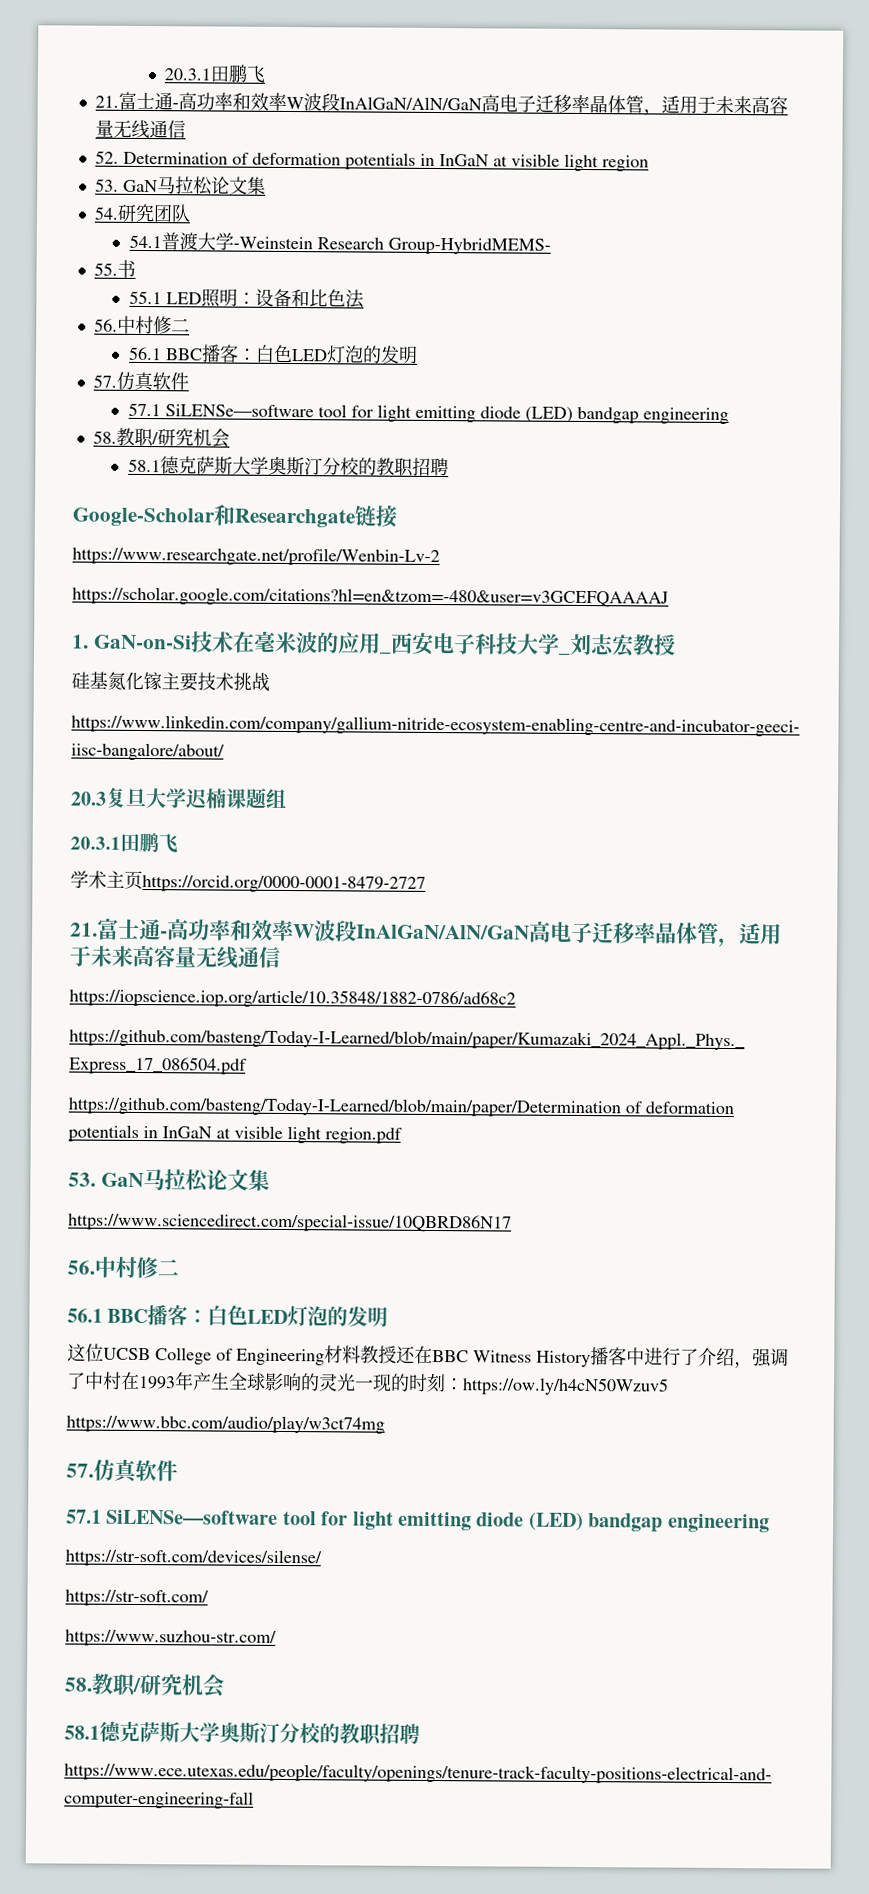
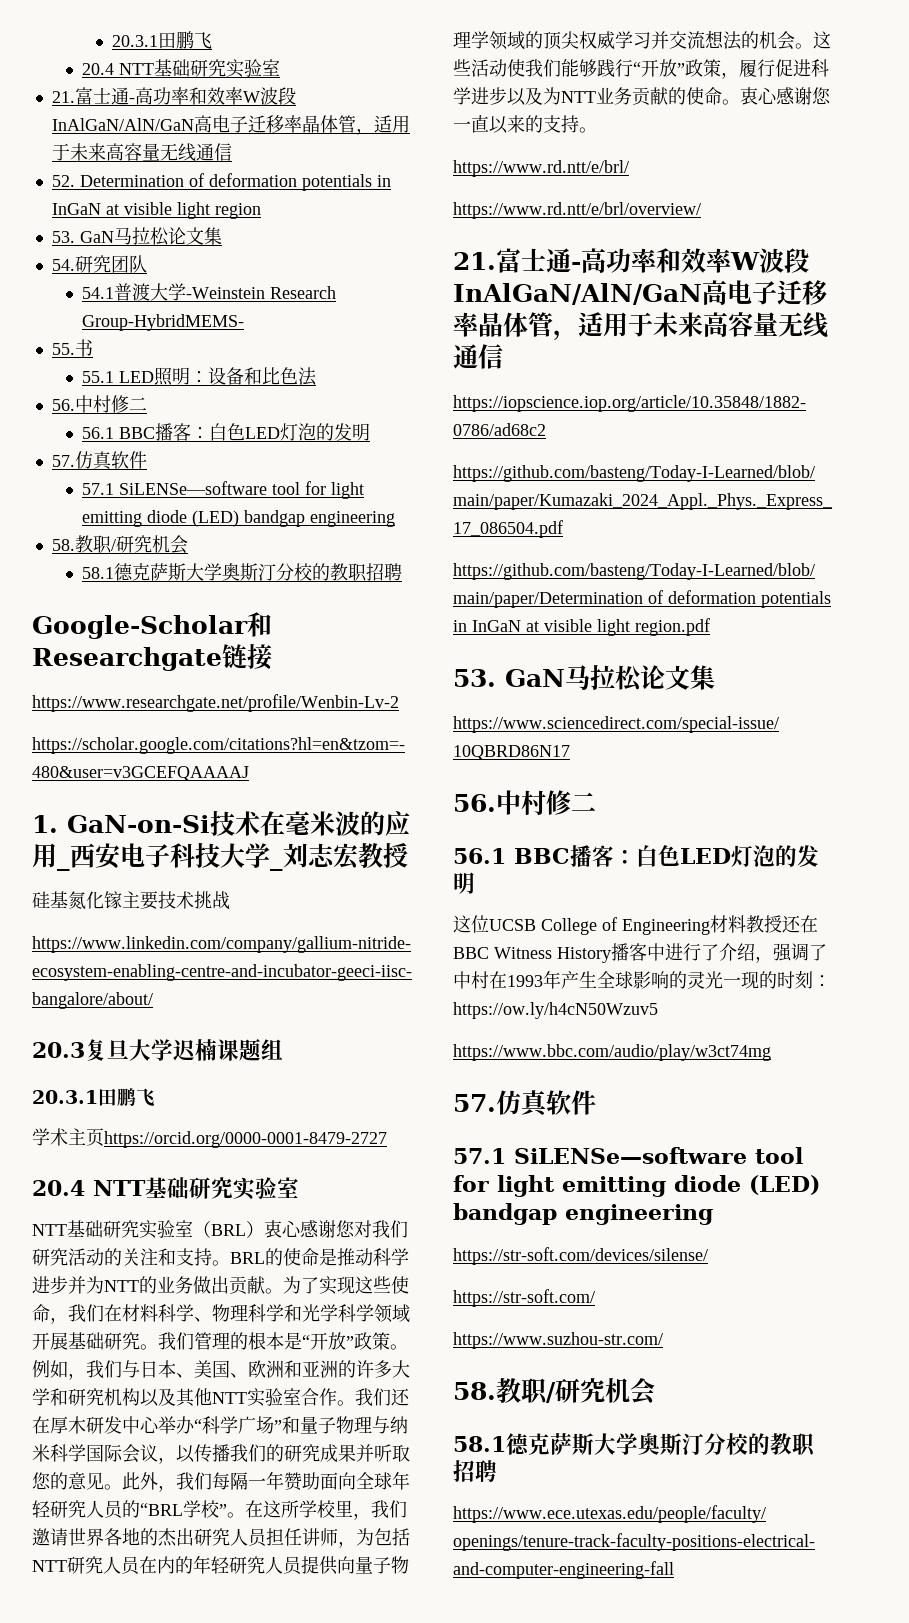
[164,64,266,83] 20.3.1田鹏飞 -> [112,31,213,49] [81,59,280,78] 20.3.1田鹏飞 // 20.4 NTT基础研究实验室
(426, 884) none -> [32,1177,299,1200] [32,1220,408,1239] [32,1248,409,1266] [32,1276,409,1295] [32,1304,410,1324] [32,1332,408,1350] [32,1360,410,1380] [32,1388,410,1407] [32,1416,408,1434] [32,1444,410,1464] [32,1471,410,1492] [32,1500,407,1520] [32,1528,410,1548] [32,1555,409,1575] [453,30,831,50] [453,59,829,79] [453,87,831,106] [453,115,597,134] [453,160,629,177] [453,202,701,219] // 20.4 NTT基础研究实验室 // NTT基础研究实验室（BRL）衷心感谢您对我们研究活动的关注和支持。BRL的使命是推动科学进步并为NTT的业务做出贡献。为了实现这些使命，我们在材料科学、物理科学和光学科学领域开展基础研究。我们管理的根本是“开放”政策。例如，我们与日本、美国、欧洲和亚洲的许多大学和研究机构以及其他NTT实验室合作。我们还在厚木研发中心举办“科学广场”和量子物理与纳米科学国际会议，以传播我们的研究成果并听取您的意见。此外，我们每隔一年赞助面向全球年轻研究人员的“BRL学校”。在这所学校里，我们邀请世界各地的杰出研究人员担任讲师，为包括NTT研究人员在内的年轻研究人员提供向量子物理学领域的顶尖权威学习并交流想法的机会。这些活动使我们能够践行“开放”政策，履行促进科学进步以及为NTT业务贡献的使命。衷心感谢您一直以来的支持。 // https://www.rd.ntt/e/brl/ // https://www.rd.ntt/e/brl/overview/

